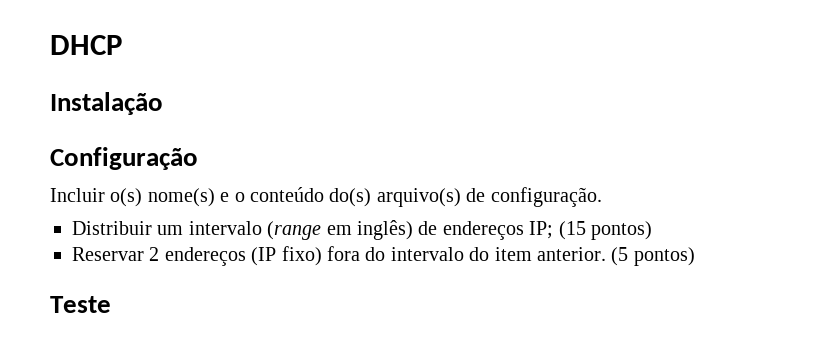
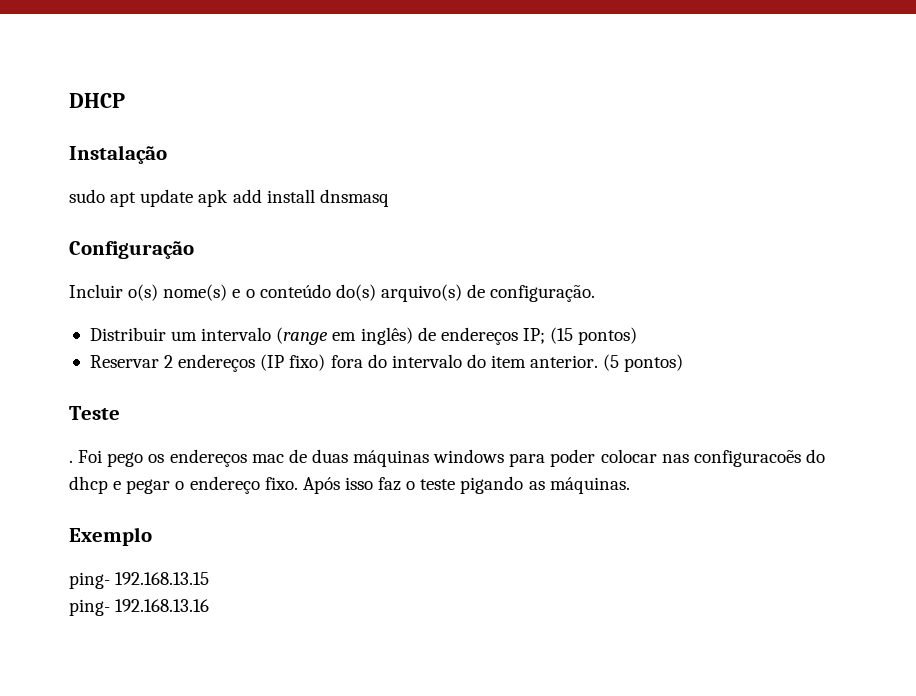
(163, 103) none -> [69,189,389,207] // sudo apt update apk add install dnsmasq
(111, 304) none -> [69,449,825,467] [69,476,630,494] [69,527,152,546] [69,572,210,589] [69,599,210,616] // . Foi pego os endereços mac de duas máquinas windows para poder colocar nas configuracoẽs do dhcp e pegar o endereço fixo. Após isso faz o teste pigando as máquinas. // Exemplo // ping- 192.168.13.15 // ping- 192.168.13.16

